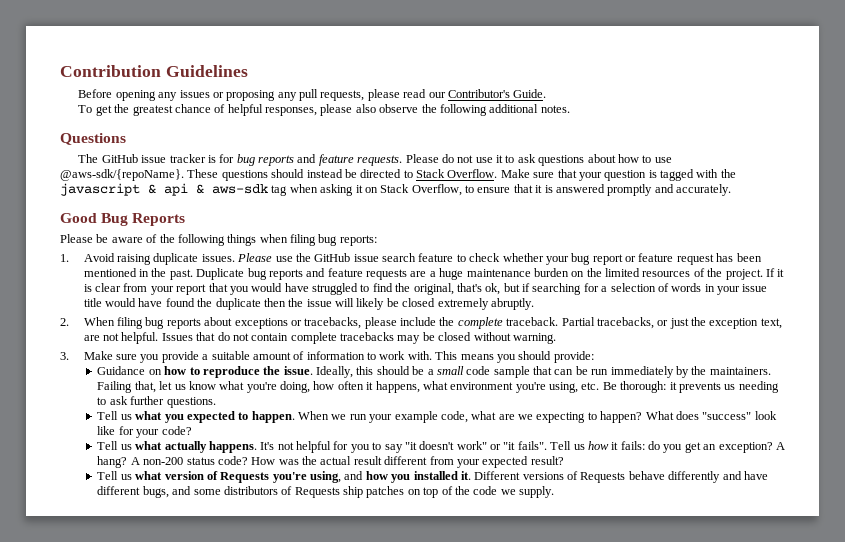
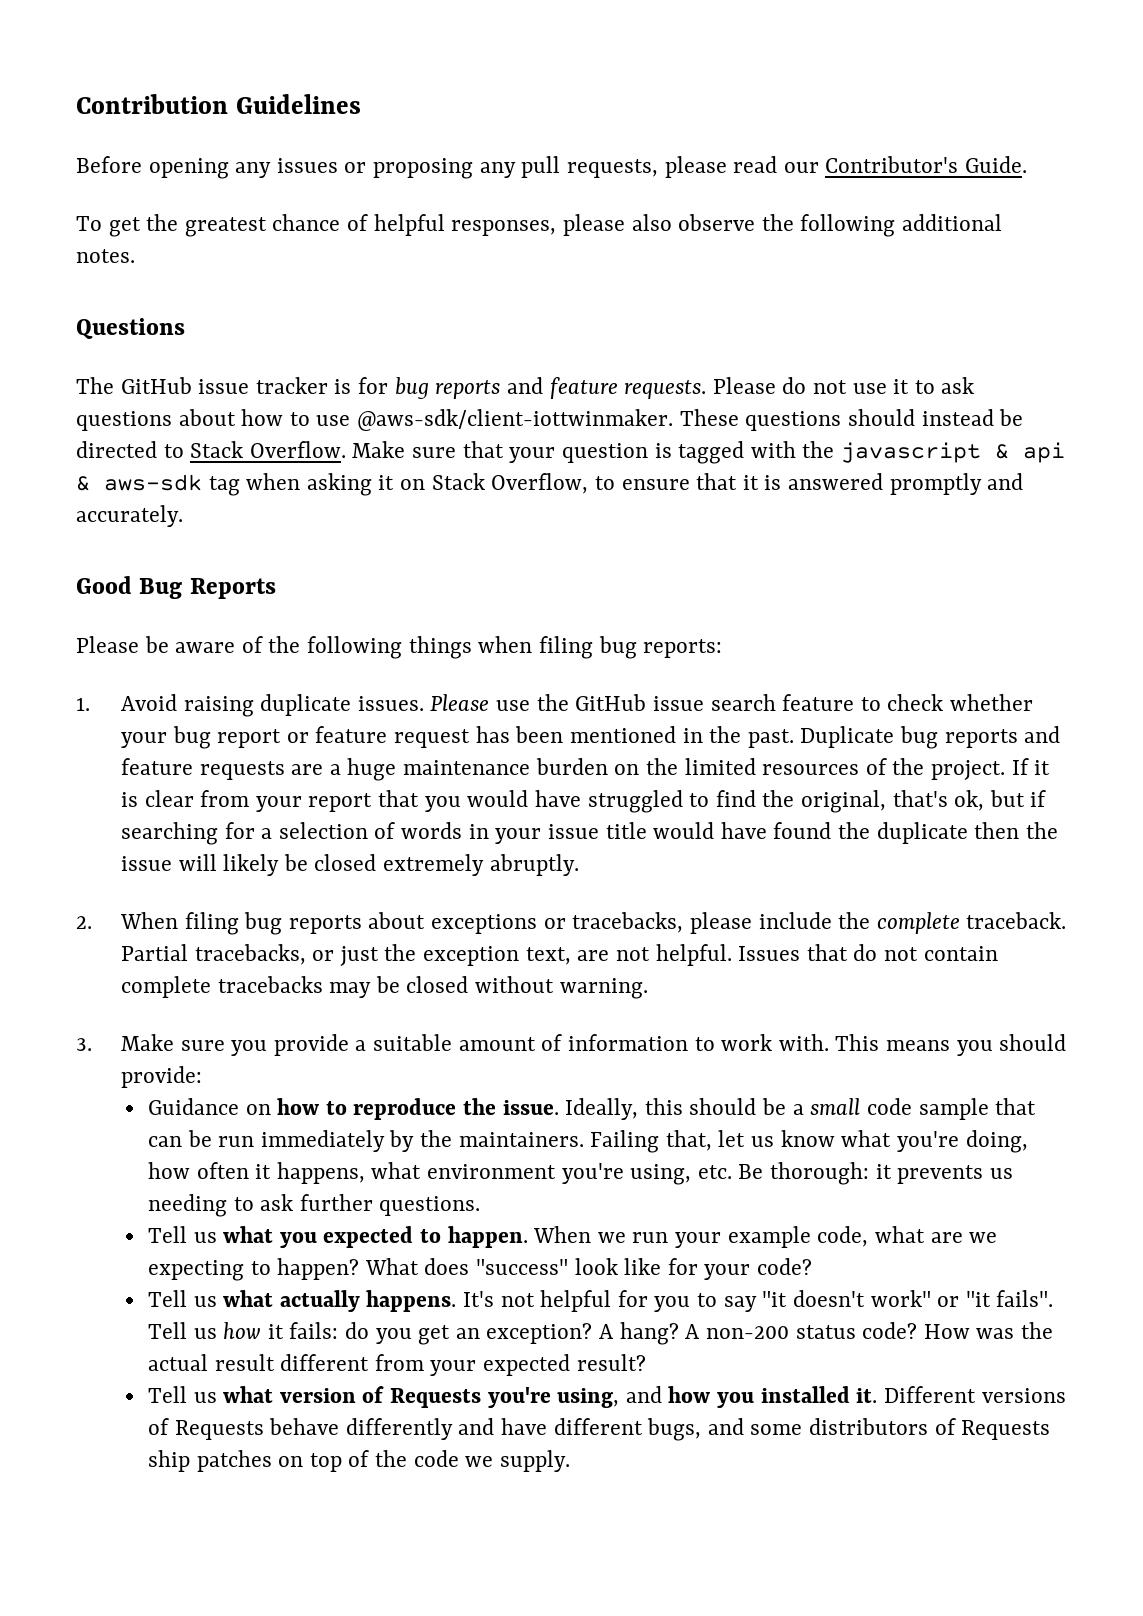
[60,169,184,181] @aws-sdk/{repoName}. -> [357,409,674,431] @aws-sdk/client-iottwinmaker.

